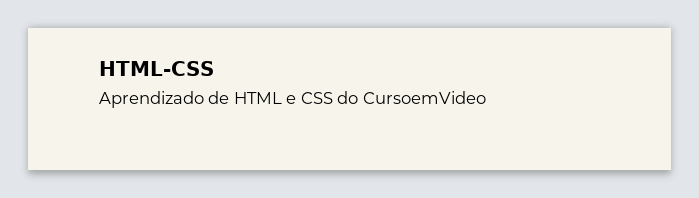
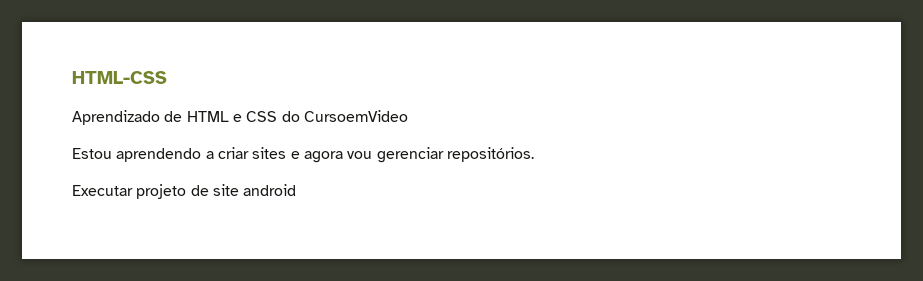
(486, 97) none -> [72,147,534,163] [72,184,297,199] // Estou aprendendo a criar sites e agora vou gerenciar repositórios. // Executar projeto de site android

